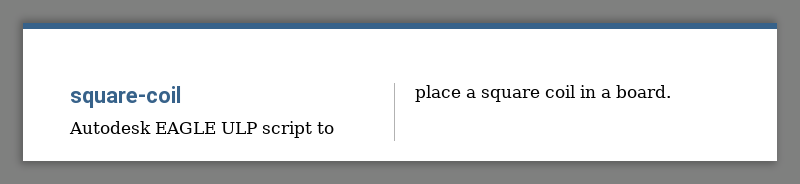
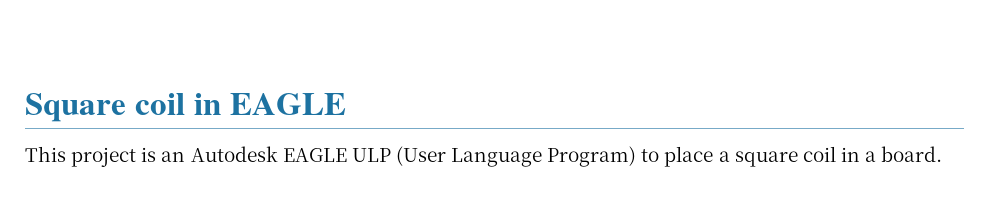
[70,86,181,108] [69,121,312,138] square-coil // Autodesk EAGLE ULP script -> [25,93,346,122] [25,146,637,167] Square coil in EAGLE // This project is an Autodesk EAGLE ULP (User Language Program)

